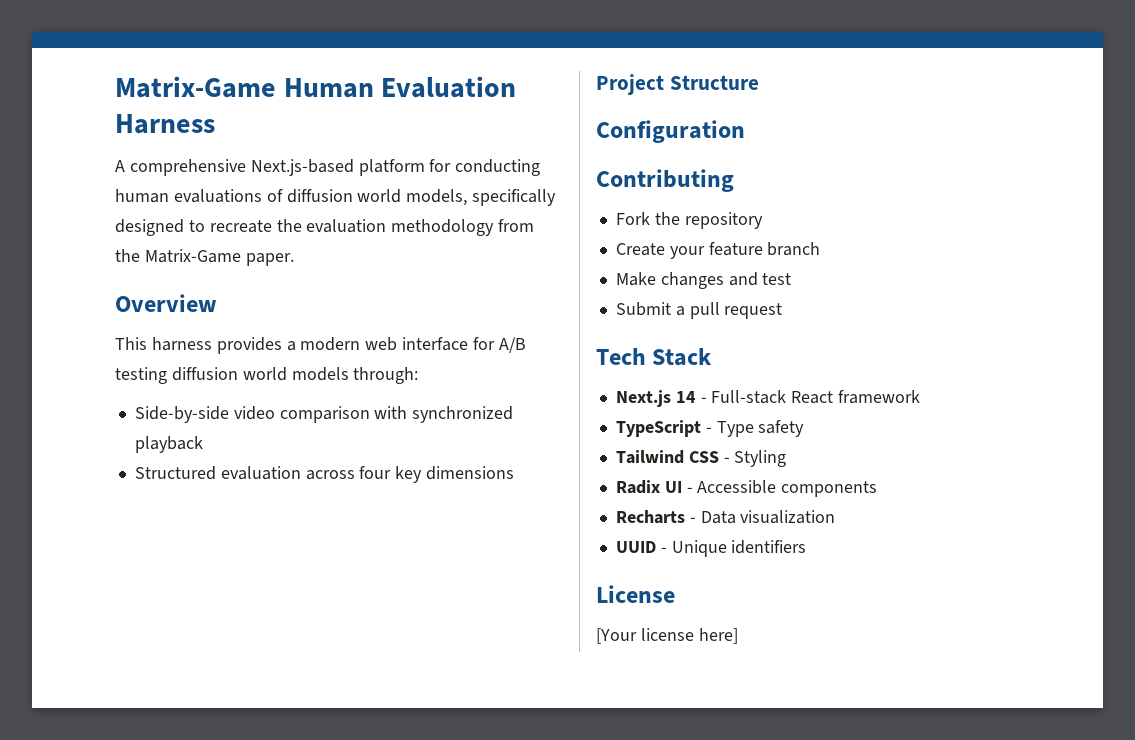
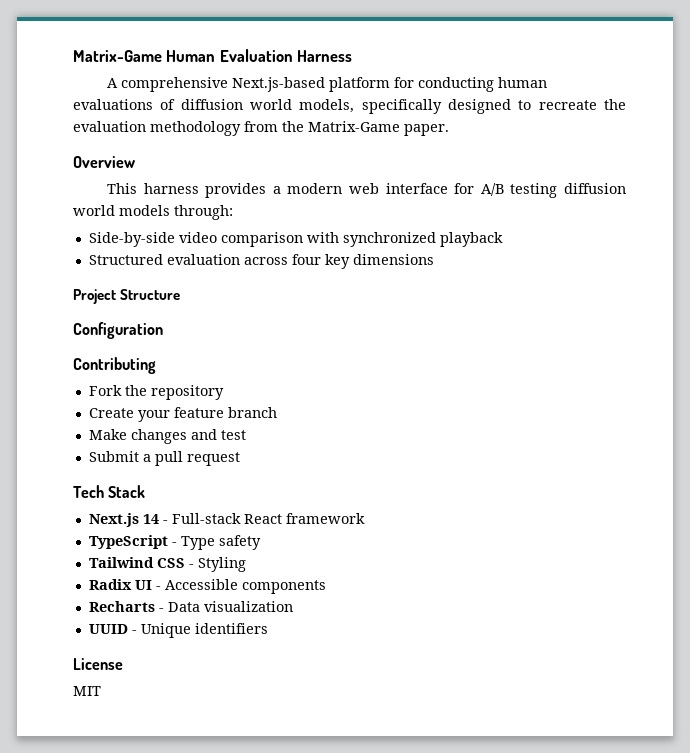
[596,628,738,644] [Your license here] -> [73,686,101,696] MIT

